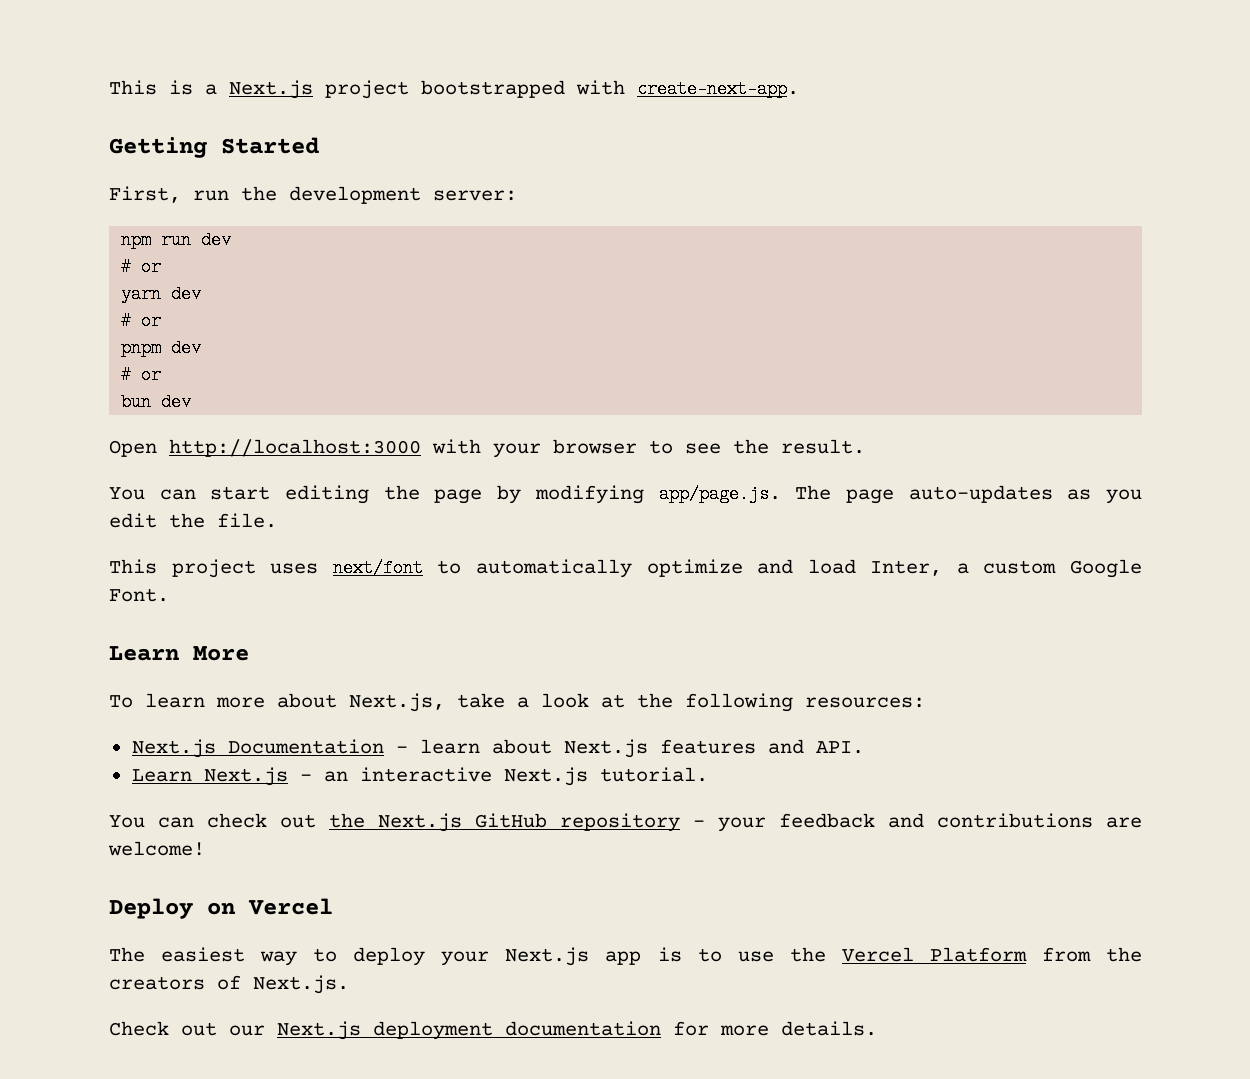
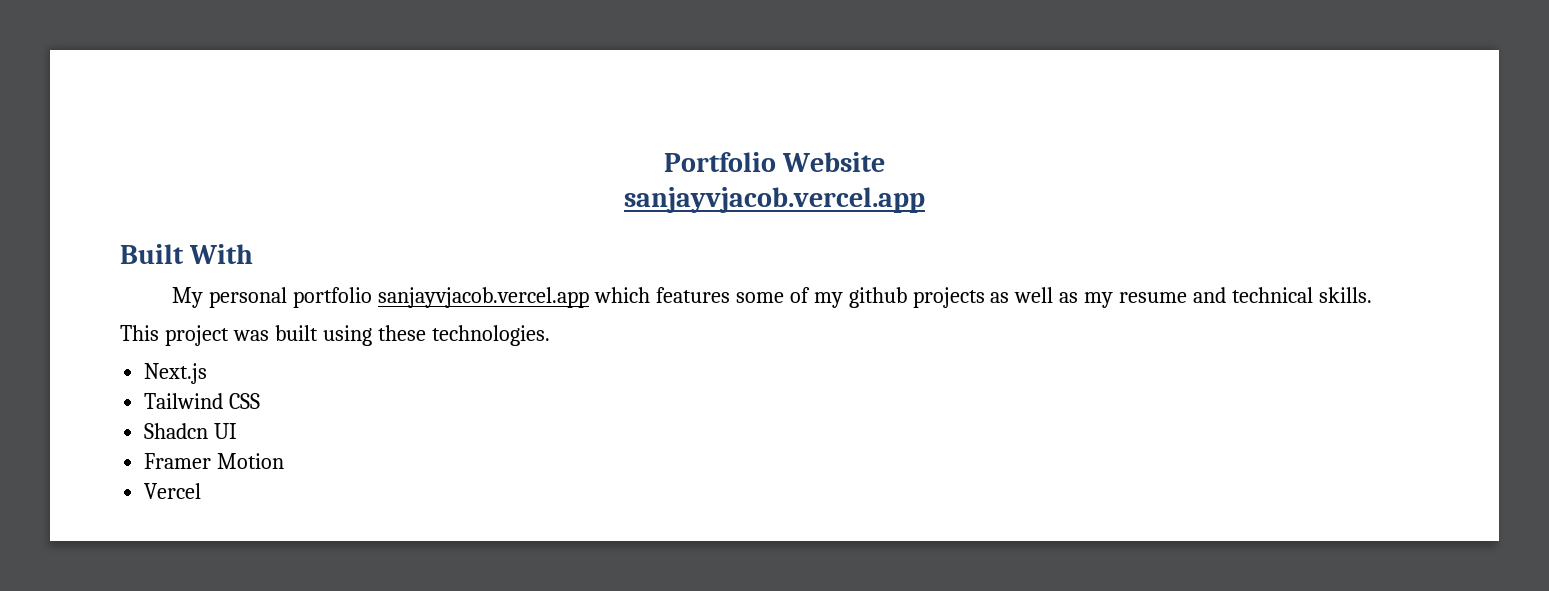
[109,80,799,99] [109,137,319,158] [109,186,517,204] [121,231,232,249] [121,258,162,276] [121,285,202,303] [121,312,162,330] [121,339,202,357] [121,366,162,384] [121,393,192,411] [109,439,865,458] [109,485,1143,504] [109,513,277,528] [109,559,1143,578] [109,588,169,602] [109,646,249,661] [109,693,925,712] [131,739,864,758] [131,767,708,786] [109,813,1142,832] [108,841,205,856] [109,898,333,919] [109,947,1143,966] [109,975,349,994] [109,1021,877,1040] This is a Next.js project bootstrapped with create-next-app. // Getting Started // First, run the development server: // npm run dev // # or // yarn dev // # or // pnpm dev // # or // bun dev // Open http://localhost:3000 with your browser to see the result. // You can start editing the page by modifying app/page.js. The page auto-updates as you edit the file. // This project uses next/font to automatically optimize and load Inter, a custom Google Font. // Learn More // To learn more about Next.js, take a look at the following resources: // Next.js Documentation - learn about Next.js features and API. // Learn Next.js - an interactive Next.js tutorial. // You can check out the Next.js GitHub repository - your feedback and contributions are welcome! // Deploy on Vercel // The easiest way to deploy your Next.js app is to use the Vercel Platform from the creators of Next.js. // Check out our Next.js deployment documentation for more details. -> [663,152,886,172] [624,187,925,213] [120,244,254,264] [172,287,1373,308] [120,325,550,346] [144,363,208,384] [144,393,261,409] [144,423,238,439] [144,453,285,469] [144,483,202,499] Portfolio Website // sanjayvjacob.vercel.app // Built With // My personal portfolio sanjayvjacob.vercel.app which features some of my github projects as well as my resume and technical skills. // This project was built using these technologies. // Next.js // Tailwind CSS // Shadcn UI // Framer Motion // Vercel

